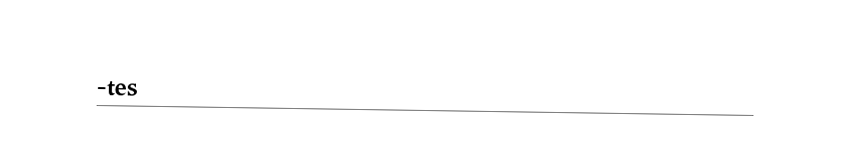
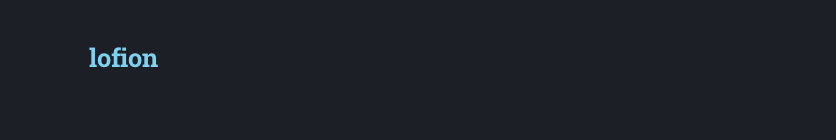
[96,81,138,97] -tes -> [89,47,158,68] lofion

